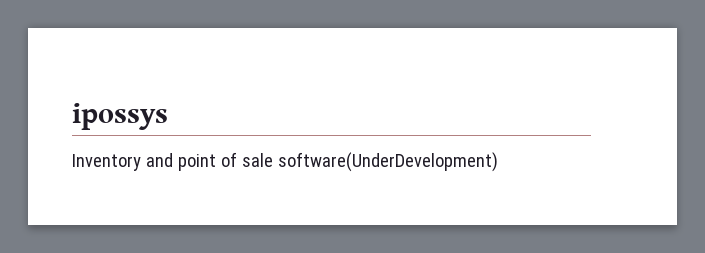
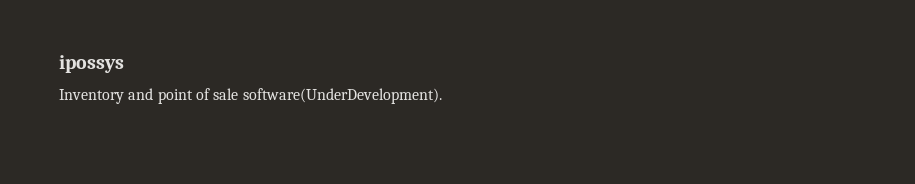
[277,152,498,172] software(UnderDevelopment) -> [242,88,442,104] software(UnderDevelopment).

